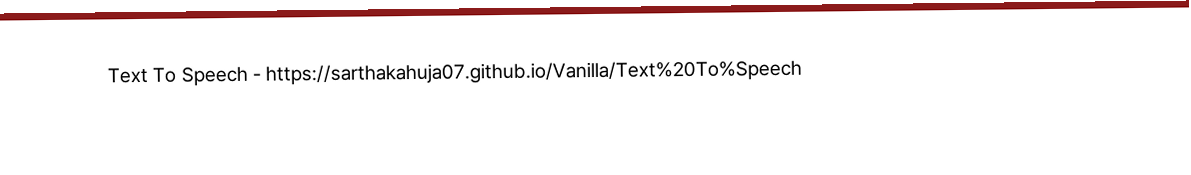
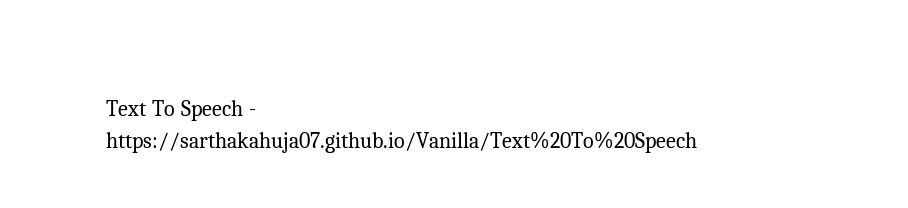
[265,59,803,86] https://sarthakahuja07.github.io/Vanilla/Text%20To%Speech -> [106,131,697,153] https://sarthakahuja07.github.io/Vanilla/Text%20To%20Speech

